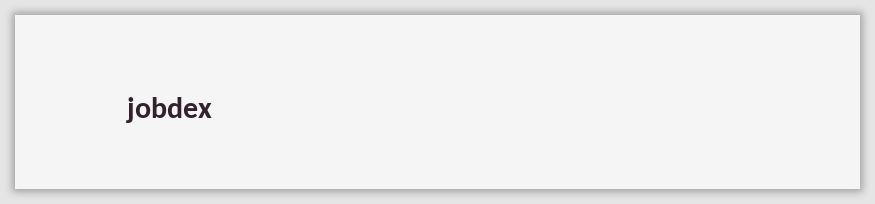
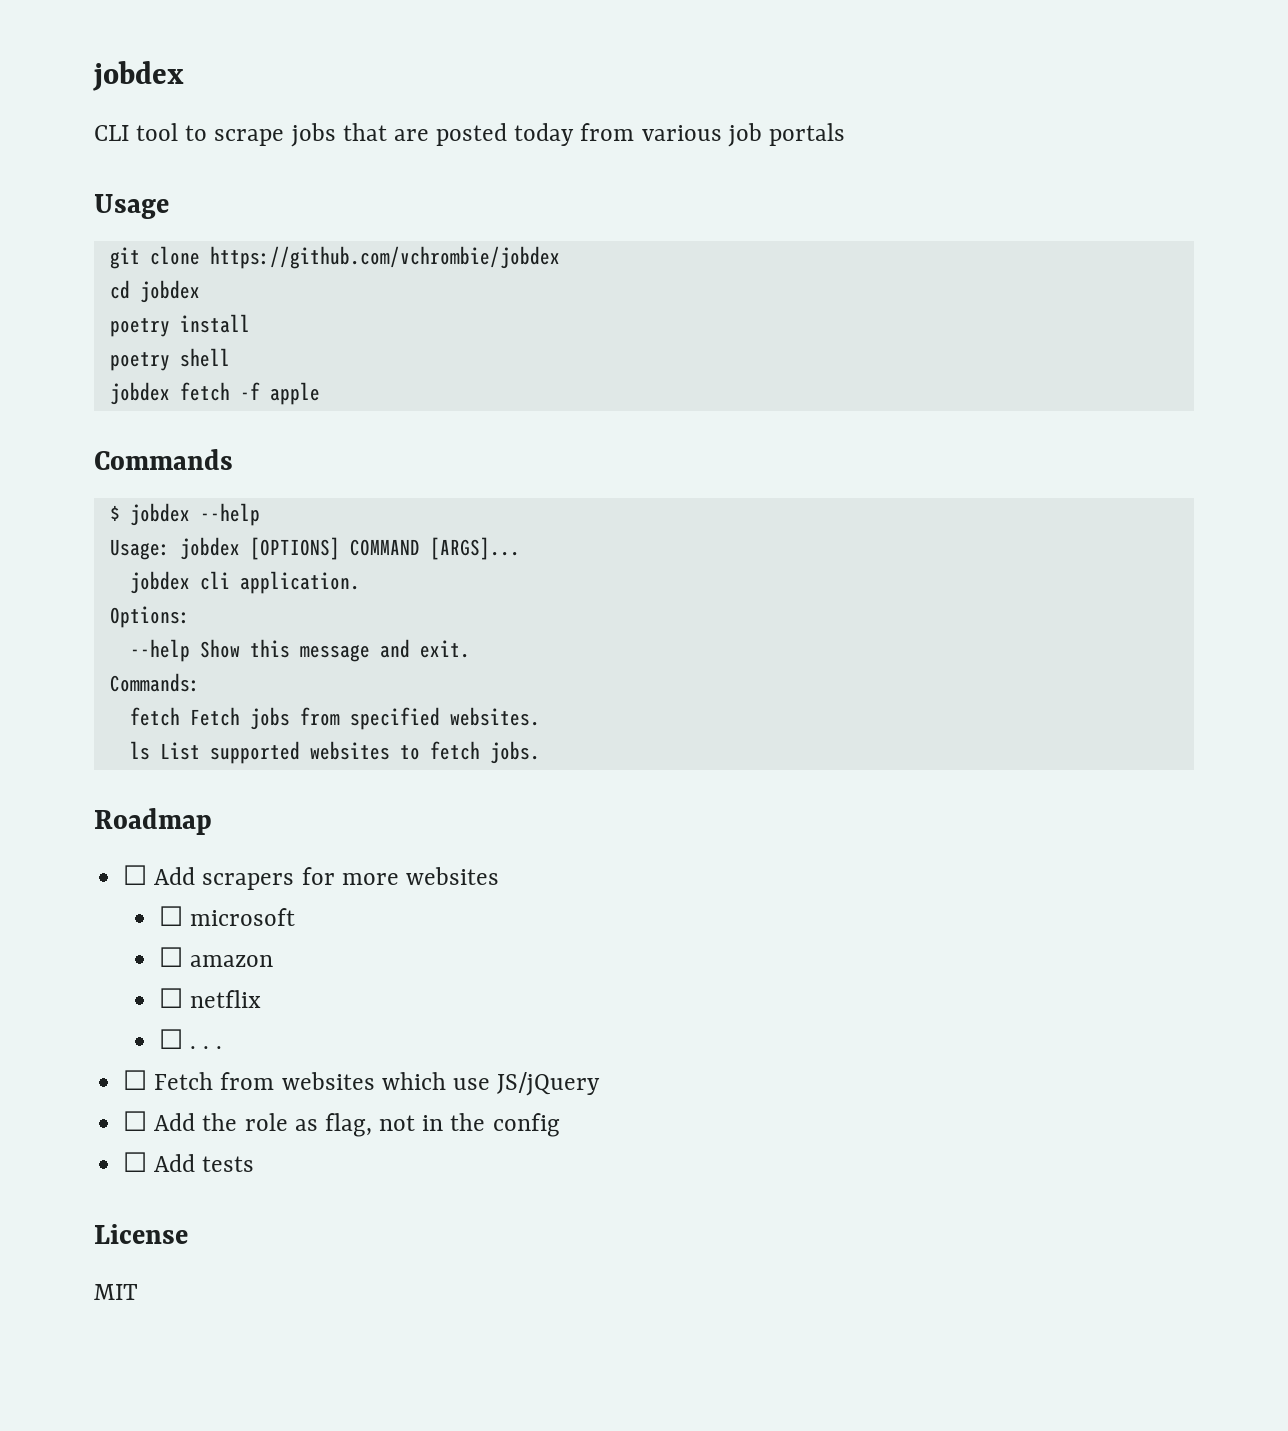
[126,97,212,123] jobdex -> [92,61,184,91] [94,123,845,147] [94,194,169,219] [109,246,560,269] [109,280,200,303] [109,314,250,337] [109,348,230,371] [109,382,320,405] [94,449,233,470] [109,503,260,526] [109,537,520,560] [129,571,360,594] [109,606,190,628] [129,639,470,662] [109,673,200,692] [129,707,540,730] [129,741,540,764] [94,808,212,835] [123,865,499,890] [158,906,295,926] [158,947,273,967] [158,988,261,1008] [158,1029,223,1049] [123,1070,601,1096] [123,1111,560,1137] [123,1152,255,1172] [94,1224,188,1244] [94,1284,138,1300] jobdex // CLI tool to scrape jobs that are posted today from various job portals // Usage // git clone https://github.com/vchrombie/jobdex // cd jobdex // poetry install // poetry shell // jobdex fetch -f apple // Commands // $ jobdex --help // Usage: jobdex [OPTIONS] COMMAND [ARGS]... // jobdex cli application. // Options: // --help Show this message and exit. // Commands: // fetch Fetch jobs from specified websites. // ls List supported websites to fetch jobs. // Roadmap // ☐ Add scrapers for more websites // ☐ microsoft // ☐ amazon // ☐ netflix // ☐ . . . // ☐ Fetch from websites which use JS/jQuery // ☐ Add the role as flag, not in the config // ☐ Add tests // License // MIT

